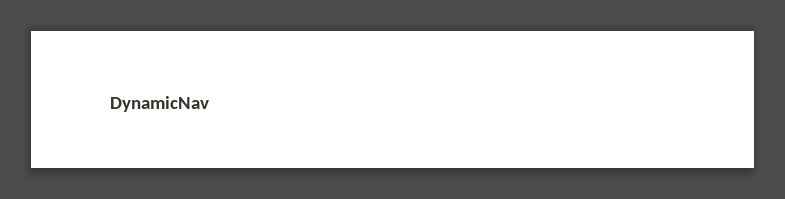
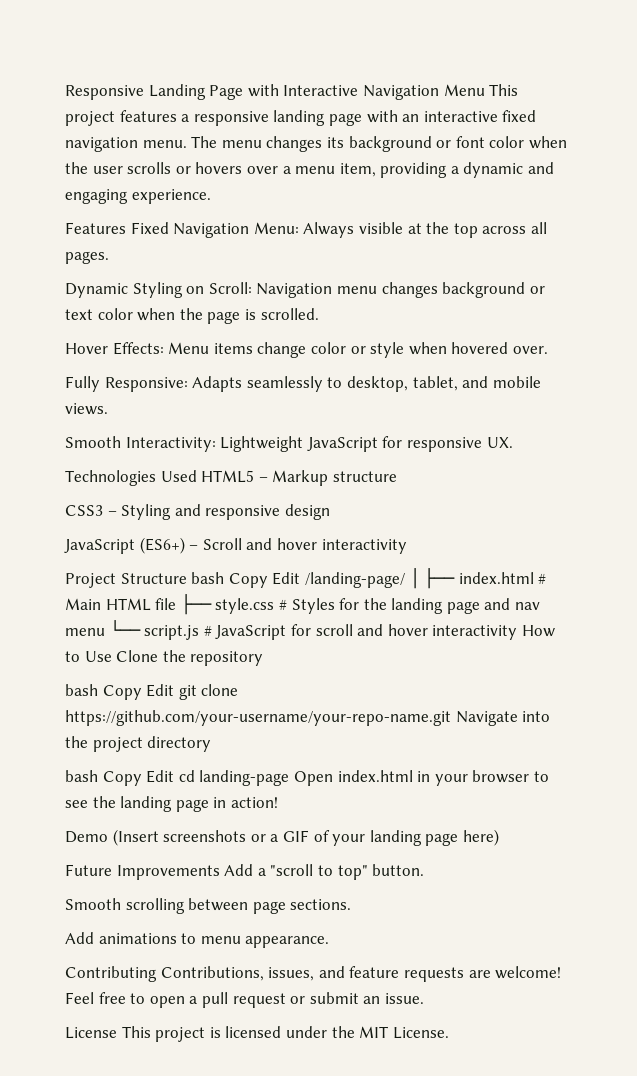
[110,96,209,112] DynamicNav -> [65,84,519,100] [65,110,537,126] [65,136,567,152] [65,162,555,178] [65,189,211,204] [65,222,547,238] [65,251,109,264] [65,282,545,298] [65,308,319,324] [65,342,548,358] [65,376,541,392] [65,403,108,415] [65,436,513,452] [65,470,397,486] [65,504,330,520] [64,537,407,554] [65,568,547,589] [65,594,541,615] [65,620,555,640] [65,650,264,666] [65,684,239,700] [65,710,551,726] [65,736,212,752] [65,770,549,786] [65,796,278,812] [65,829,499,846] [65,864,425,880] [65,898,352,914] [65,932,330,948] [65,966,562,982] [65,992,424,1008] [65,1026,449,1042] Responsive Landing Page with Interactive Navigation Menu This project features a responsive landing page with an interactive fixed navigation menu. The menu changes its background or font color when the user scrolls or hovers over a menu item, providing a dynamic and engaging experience. // Features Fixed Navigation Menu: Always visible at the top across all pages. // Dynamic Styling on Scroll: Navigation menu changes background or text color when the page is scrolled. // Hover Effects: Menu items change color or style when hovered over. // Fully Responsive: Adapts seamlessly to desktop, tablet, and mobile views. // Smooth Interactivity: Lightweight JavaScript for responsive UX. // Technologies Used HTML5 – Markup structure // CSS3 – Styling and responsive design // JavaScript (ES6+) – Scroll and hover interactivity // Project Structure bash Copy Edit /landing-page/ │ ├── index.html # Main HTML file ├── style.css # Styles for the landing page and nav menu └── script.js # JavaScript for scroll and hover interactivity How to Use Clone the repository // bash Copy Edit git clone https://github.com/your-username/your-repo-name.git Navigate into the project directory // bash Copy Edit cd landing-page Open index.html in your browser to see the landing page in action! // Demo (Insert screenshots or a GIF of your landing page here) // Future Improvements Add a "scroll to top" button. // Smooth scrolling between page sections. // Add animations to menu appearance. // Contributing Contributions, issues, and feature requests are welcome! Feel free to open a pull request or submit an issue. // License This project is licensed under the MIT License.

